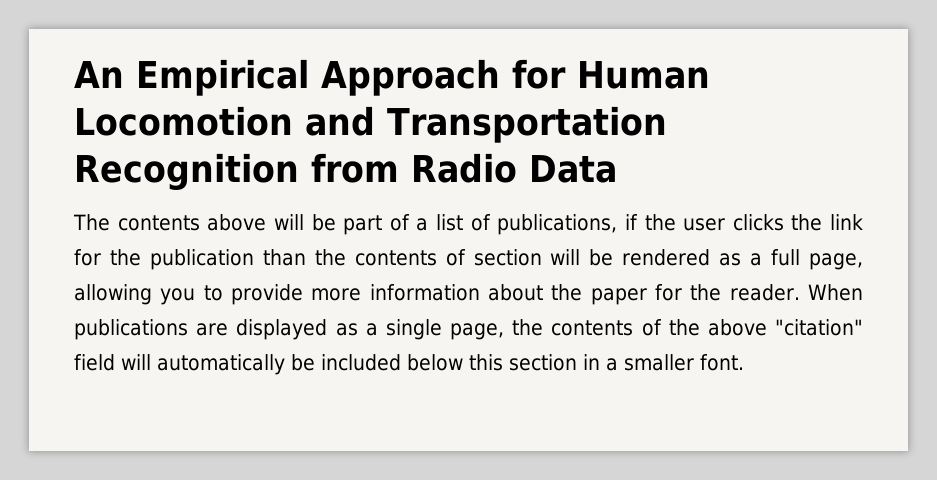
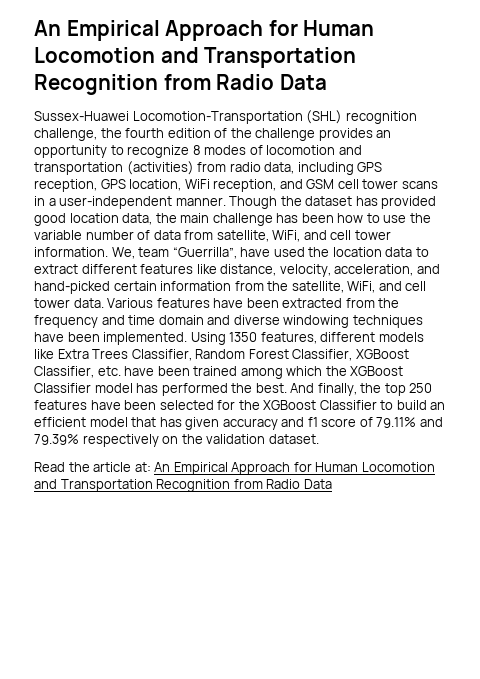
[73,214,863,235] [74,249,864,270] [74,284,863,305] [74,319,863,340] [74,354,744,375] The contents above will be part of a list of publications, if the user clicks the link for the publication than the contents of section will be rendered as a full page, allowing you to provide more information about the paper for the reader. When publications are displayed as a single page, the contents of the above "citation" field will automatically be included below this section in a smaller font. -> [34,110,417,124] [34,128,392,141] [34,145,362,158] [34,161,383,175] [34,179,438,192] [34,196,437,209] [34,213,431,226] [34,230,391,242] [34,247,429,259] [34,264,440,277] [34,281,427,294] [34,298,400,308] [34,315,423,328] [34,332,424,345] [34,349,409,361] [34,366,404,379] [34,383,433,396] [34,400,446,410] [34,417,443,430] [34,434,319,447] [34,462,435,475] [34,479,332,492] Sussex-Huawei Locomotion-Transportation (SHL) recognition challenge, the fourth edition of the challenge provides an opportunity to recognize 8 modes of locomotion and transportation (activities) from radio data, including GPS reception, GPS location, WiFi reception, and GSM cell tower scans in a user-independent manner. Though the dataset has provided good location data, the main challenge has been how to use the variable number of data from satellite, WiFi, and cell tower information. We, team “Guerrilla”, have used the location data to extract different features like distance, velocity, acceleration, and hand-picked certain information from the satellite, WiFi, and cell tower data. Various features have been extracted from the frequency and time domain and diverse windowing techniques have been implemented. Using 1350 features, different models like Extra Trees Classifier, Random Forest Classifier, XGBoost Classifier, etc. have been trained among which the XGBoost Classifier model has performed the best. And finally, the top 250 features have been selected for the XGBoost Classifier to build an efficient model that has given accuracy and f1 score of 79.11% and 79.39% respectively on the validation dataset. // Read the article at: An Empirical Approach for Human Locomotion and Transportation Recognition from Radio Data

